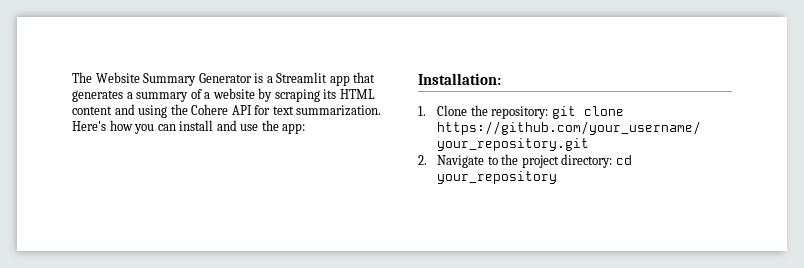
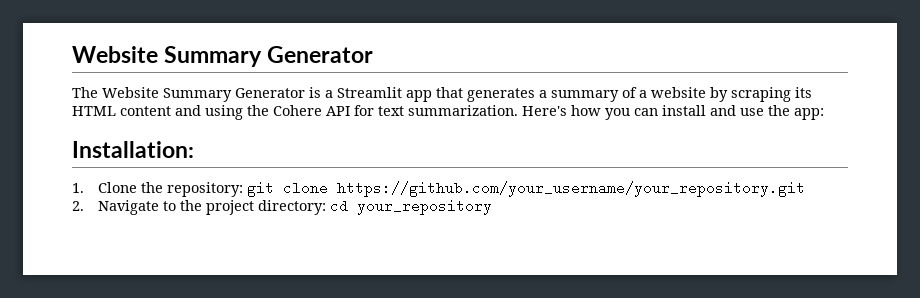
(72, 77) none -> [72,46,374,67] Website Summary Generator //

